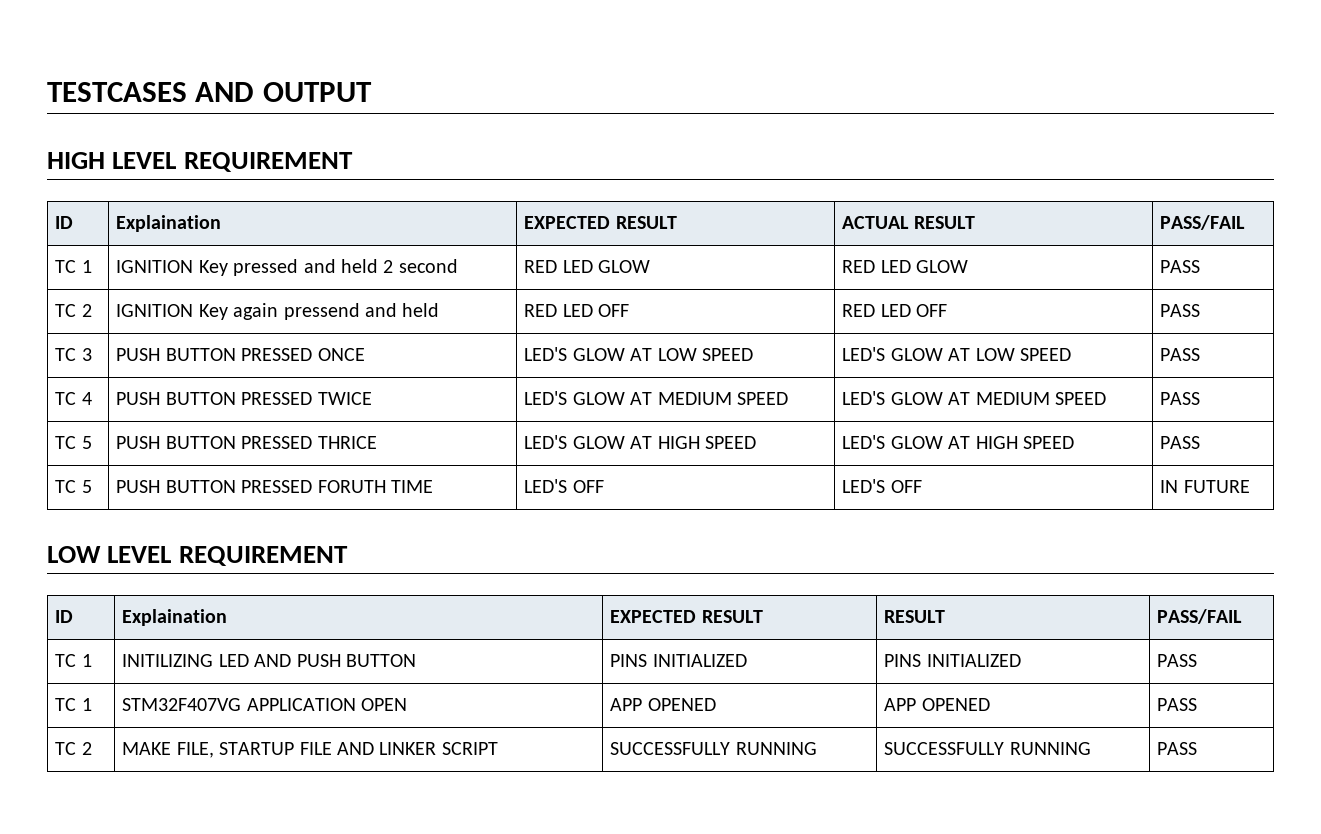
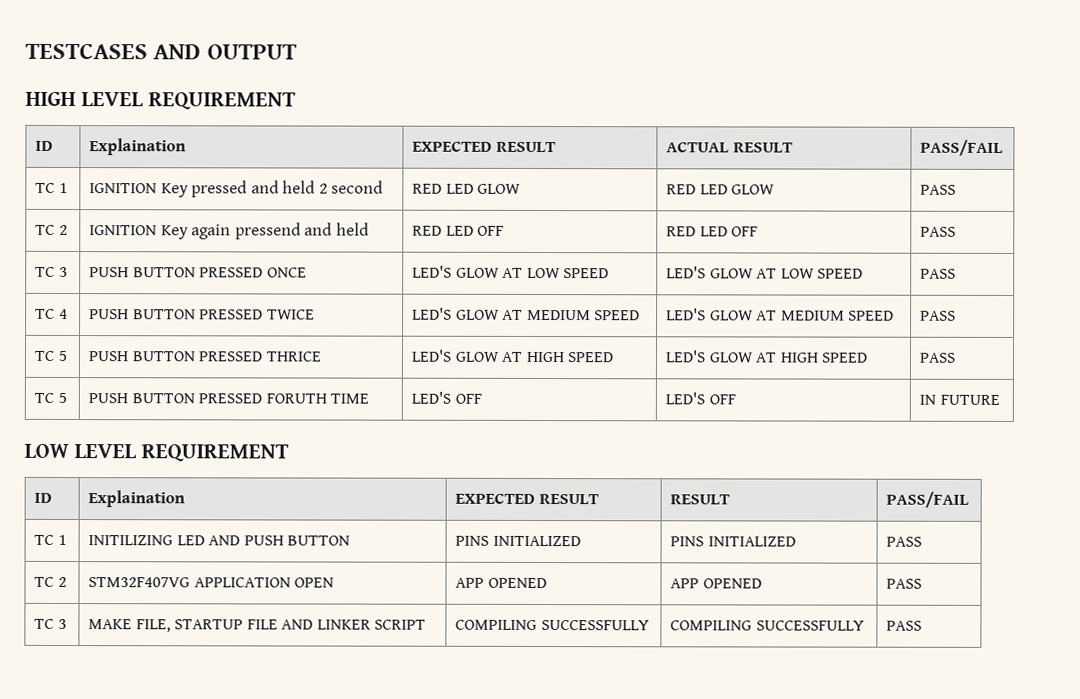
[81,698,92,711] 1 -> [57,576,67,588] 2
[81,742,92,755] 2 -> [57,618,67,630] 3
[610,742,817,755] [884,742,1091,755] SUCCESSFULLY RUNNING | SUCCESSFULLY RUNNING -> [455,619,649,631] [670,620,864,631] COMPILING SUCCESSFULLY | COMPILING SUCCESSFULLY

